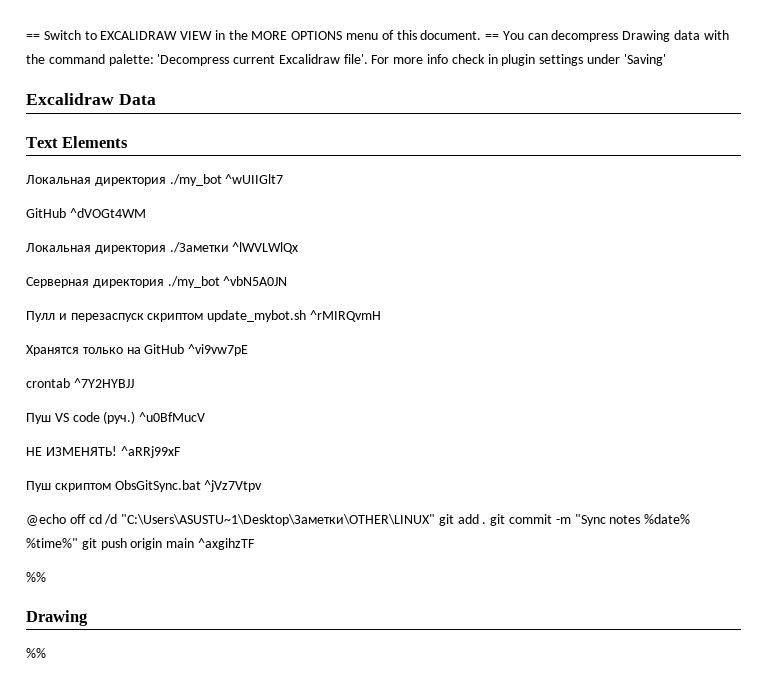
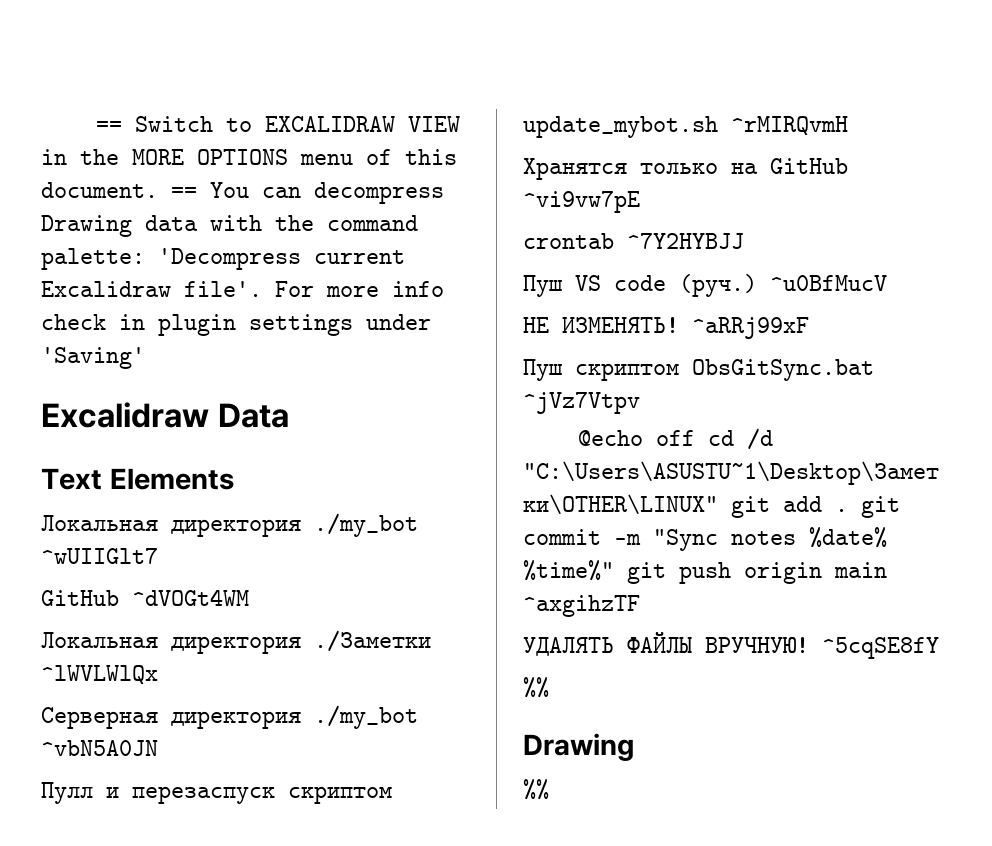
(255, 544) none -> [523,632,939,659] // УДАЛЯТЬ ФАЙЛЫ ВРУЧНУЮ! ^5cqSE8fY

